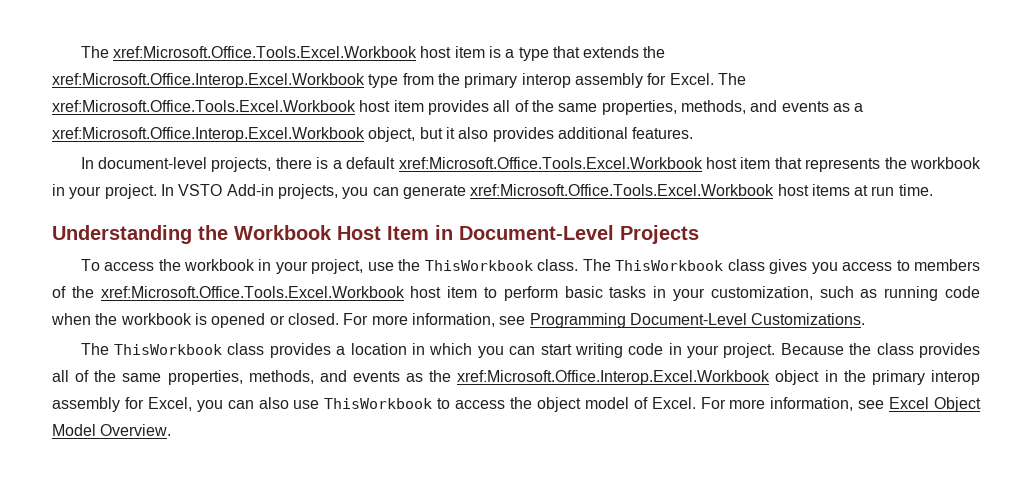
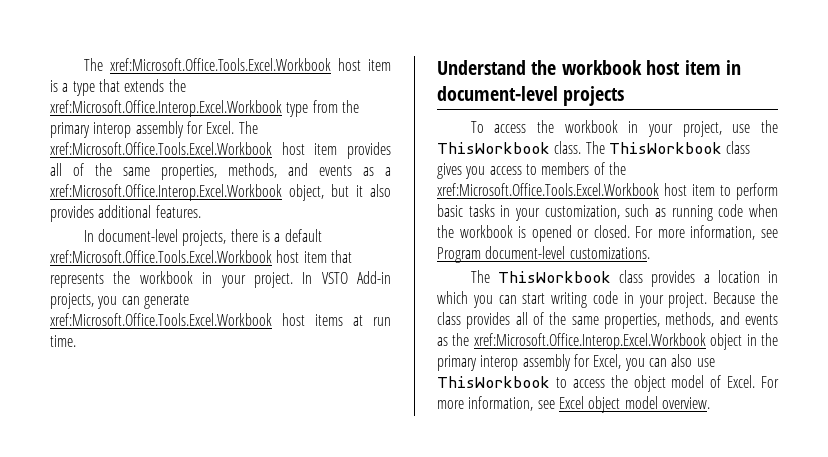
[52,225,699,244] Understanding the Workbook Host Item in Document-Level Projects -> [437,60,741,75] [437,86,625,106] Understand the workbook host item in document-level projects
[529,313,866,328] Programming Document-Level Customizations. -> [437,246,650,263] Program document-level customizations.
[933,397,981,412] [52,424,172,436] Object Model Overview. -> [588,396,710,413] object model overview.

